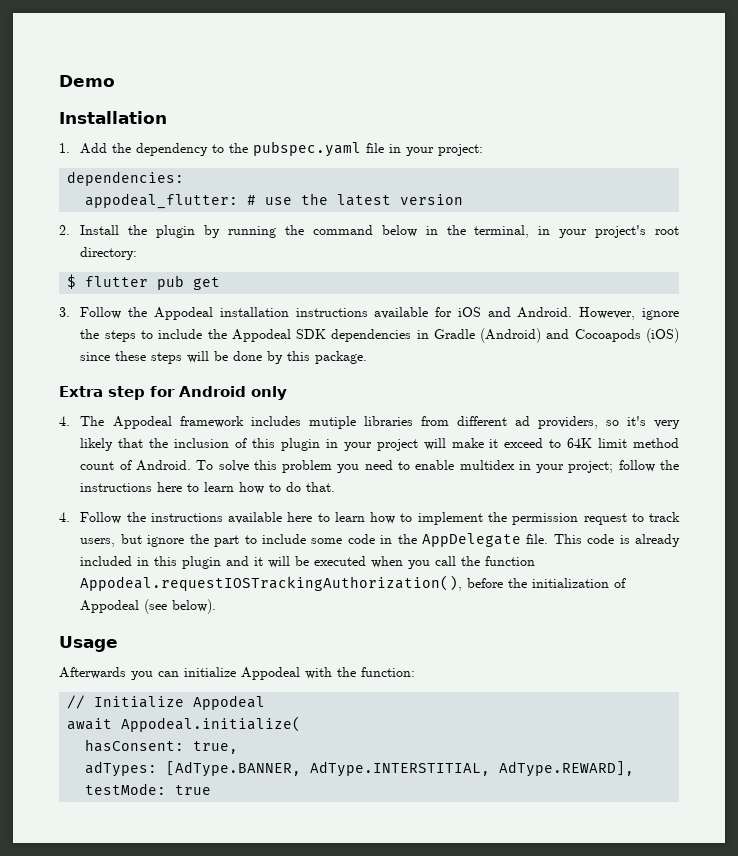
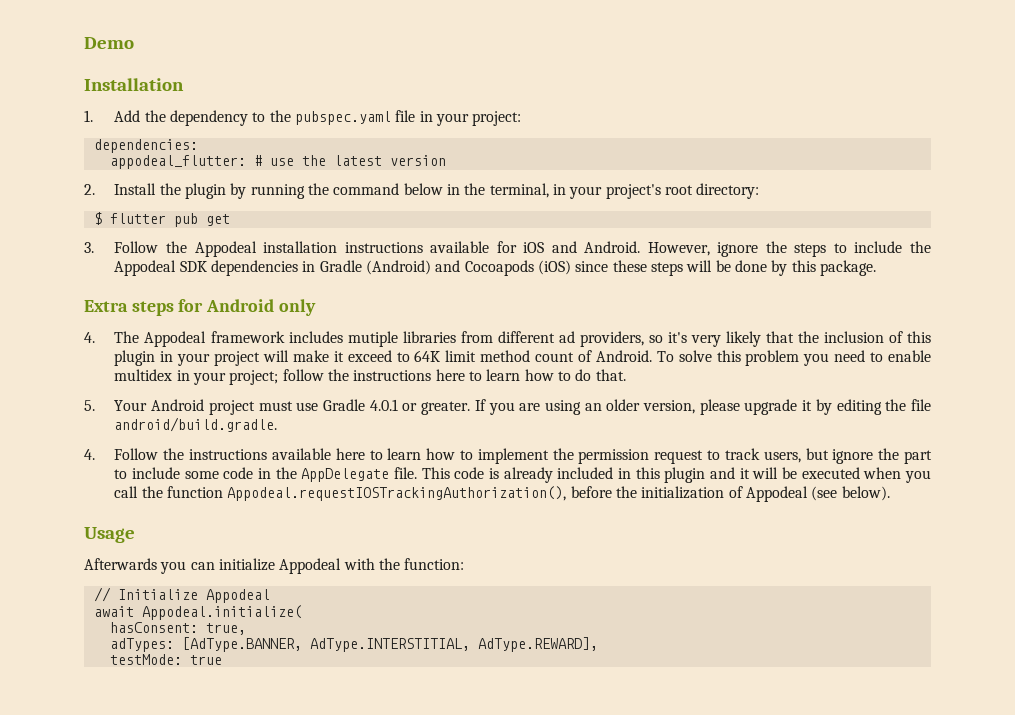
[108,386,145,400] step -> [131,301,174,316] steps
(336, 487) none -> [84,399,931,415] [114,417,278,432] // 5. Your Android project must use Gradle 4.0.1 or greater. If you are using an older version, please upgrade it by editing the file android/build.gradle.

